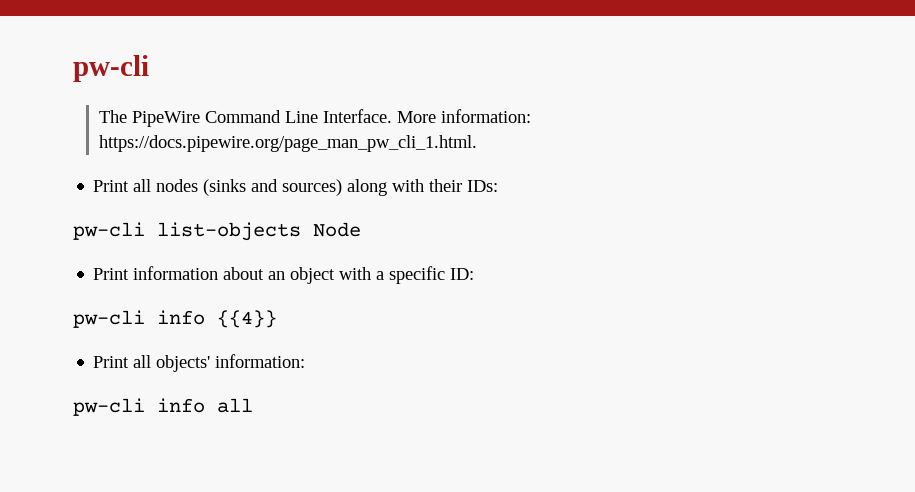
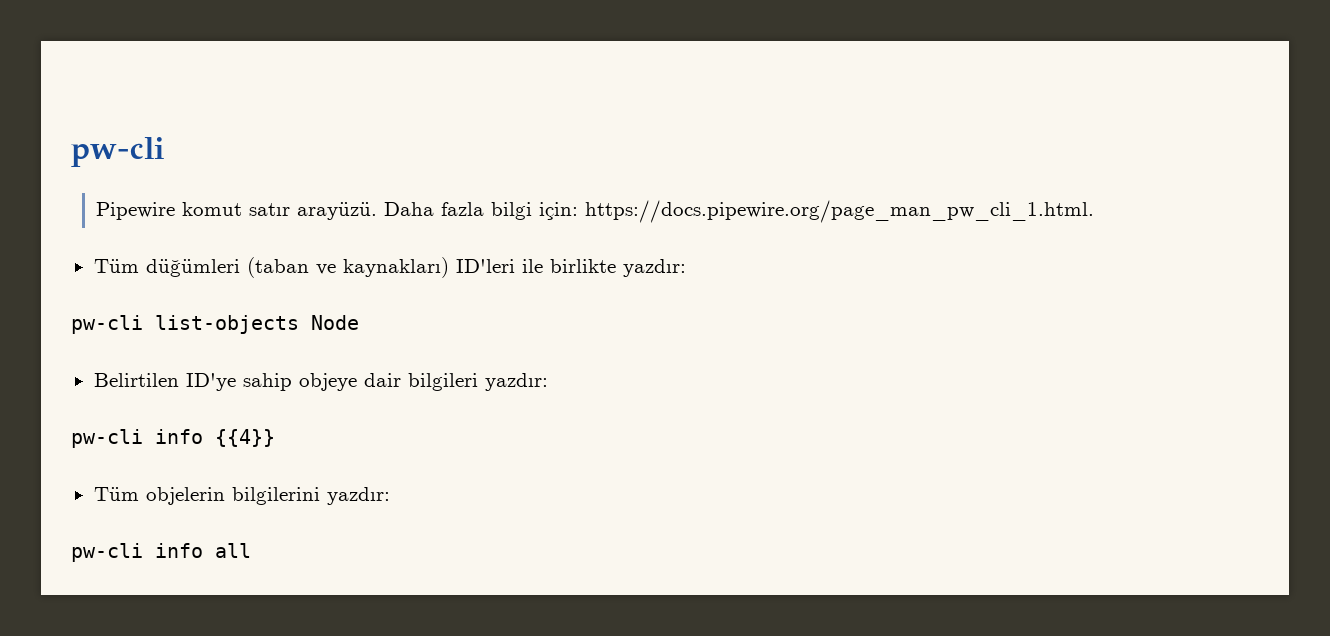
[99,109,532,127] [99,135,478,152] [93,179,499,196] [73,222,361,241] [93,266,475,284] The PipeWire Command Line Interface. More information: https://docs.pipewire.org/page_man_pw_cli_1.html. // Print all nodes (sinks and sources) along with their IDs: // pw-cli list-objects Node // Print information about an object with a specific ID: -> [95,200,1094,223] [93,257,686,278] [71,315,359,334] [93,373,548,391] Pipewire komut satır arayüzü. Daha fazla bilgi için: https://docs.pipewire.org/page_man_pw_cli_1.html. // Tüm düğümleri (taban ve kaynakları) ID'leri ile birlikte yazdır: // pw-cli list-objects Node // Belirtilen ID'ye sahip objeye dair bilgileri yazdır:
[93,354,306,372] Print all objects' information: -> [93,487,390,505] Tüm objelerin bilgilerini yazdır:

